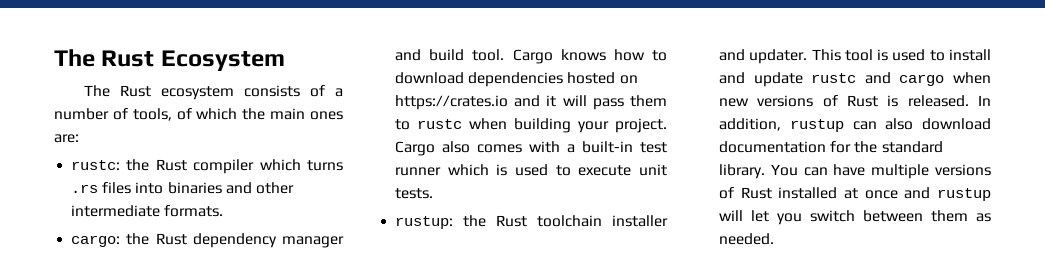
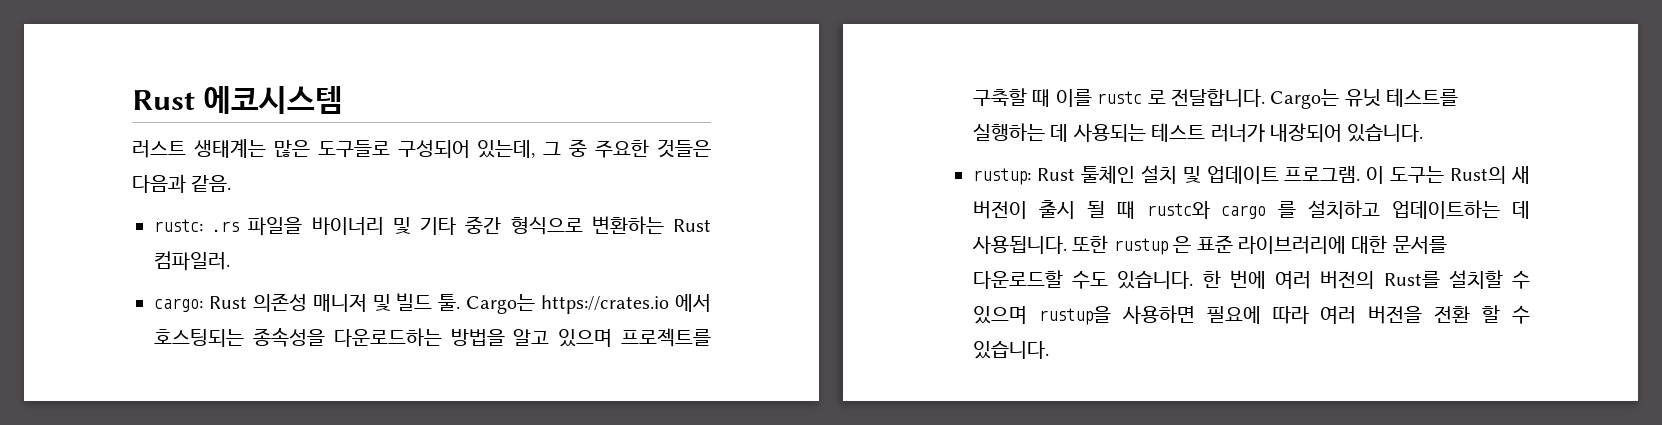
[54,49,285,71] [83,85,343,100] [54,108,343,121] [54,134,79,143] [71,159,343,174] [71,182,294,194] [71,205,224,217] [71,233,344,248] [395,49,667,64] [395,72,638,87] [395,95,667,110] [395,118,667,133] [395,141,667,156] [395,164,667,176] [395,188,434,199] [395,215,668,229] [719,49,991,64] [719,72,991,87] [719,95,991,107] [719,118,991,132] [719,141,943,153] [719,164,991,179] [719,187,991,201] [719,210,991,225] [719,233,775,245] The Rust Ecosystem // The Rust ecosystem consists of a number of tools, of which the main ones are: // rustc: the Rust compiler which turns .rs files into binaries and other intermediate formats. // cargo: the Rust dependency manager and build tool. Cargo knows how to download dependencies hosted on https://crates.io and it will pass them to rustc when building your project. Cargo also comes with a built-in test runner which is used to execute unit tests. // rustup: the Rust toolchain installer and updater. This tool is used to install and update rustc and cargo when new versions of Rust is released. In addition, rustup can also download documentation for the standard library. You can have multiple versions of Rust installed at once and rustup will let you switch between them as needed. -> [132,86,344,114] [132,139,712,158] [132,174,232,193] [154,216,711,236] [154,251,230,271] [154,293,712,314] [154,327,711,347] [973,88,1459,109] [973,123,1424,142] [973,165,1530,185] [973,200,1530,219] [972,235,1447,255] [973,270,1530,289] [973,305,1530,325] [973,341,1049,359] Rust 에코시스템 // 러스트 생태계는 많은 도구들로 구성되어 있는데, 그 중 주요한 것들은 다음과 같음. // rustc: .rs 파일을 바이너리 및 기타 중간 형식으로 변환하는 Rust 컴파일러. // cargo: Rust 의존성 매니저 및 빌드 툴. Cargo는 https://crates.io 에서 호스팅되는 종속성을 다운로드하는 방법을 알고 있으며 프로젝트를 구축할 때 이를 rustc 로 전달합니다. Cargo는 유닛 테스트를 실행하는 데 사용되는 테스트 러너가 내장되어 있습니다. // rustup: Rust 툴체인 설치 및 업데이트 프로그램. 이 도구는 Rust의 새 버전이 출시 될 때 rustc와 cargo 를 설치하고 업데이트하는 데 사용됩니다. 또한 rustup 은 표준 라이브러리에 대한 문서를 다운로드할 수도 있습니다. 한 번에 여러 버전의 Rust를 설치할 수 있으며 rustup을 사용하면 필요에 따라 여러 버전을 전환 할 수 있습니다.

